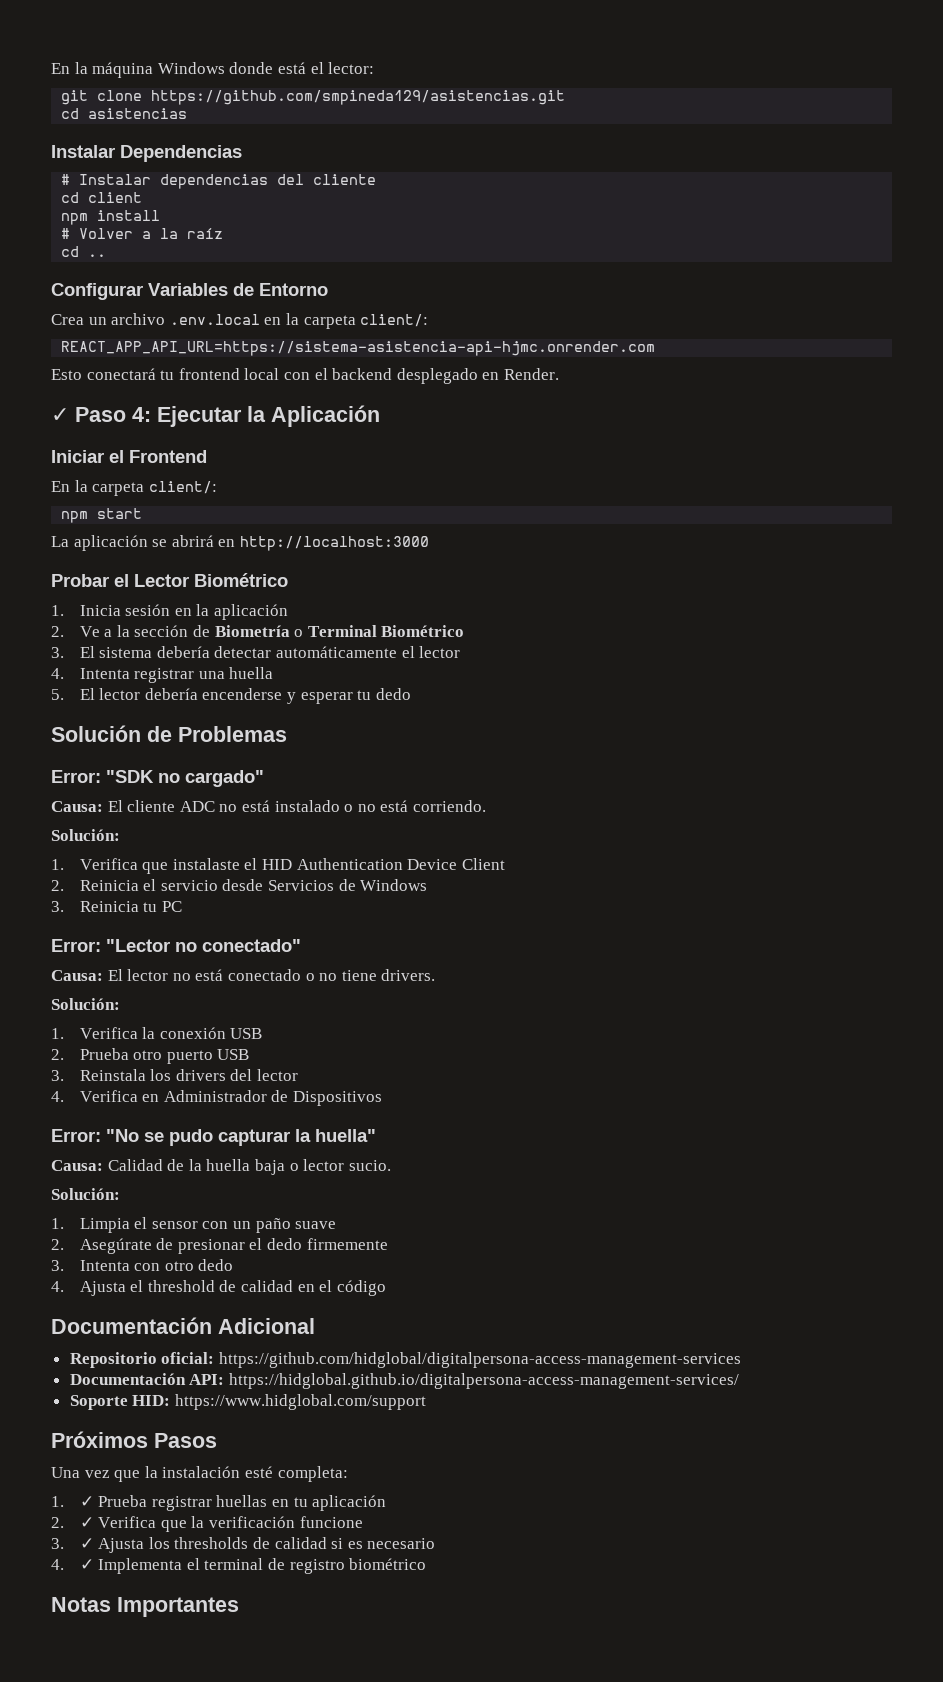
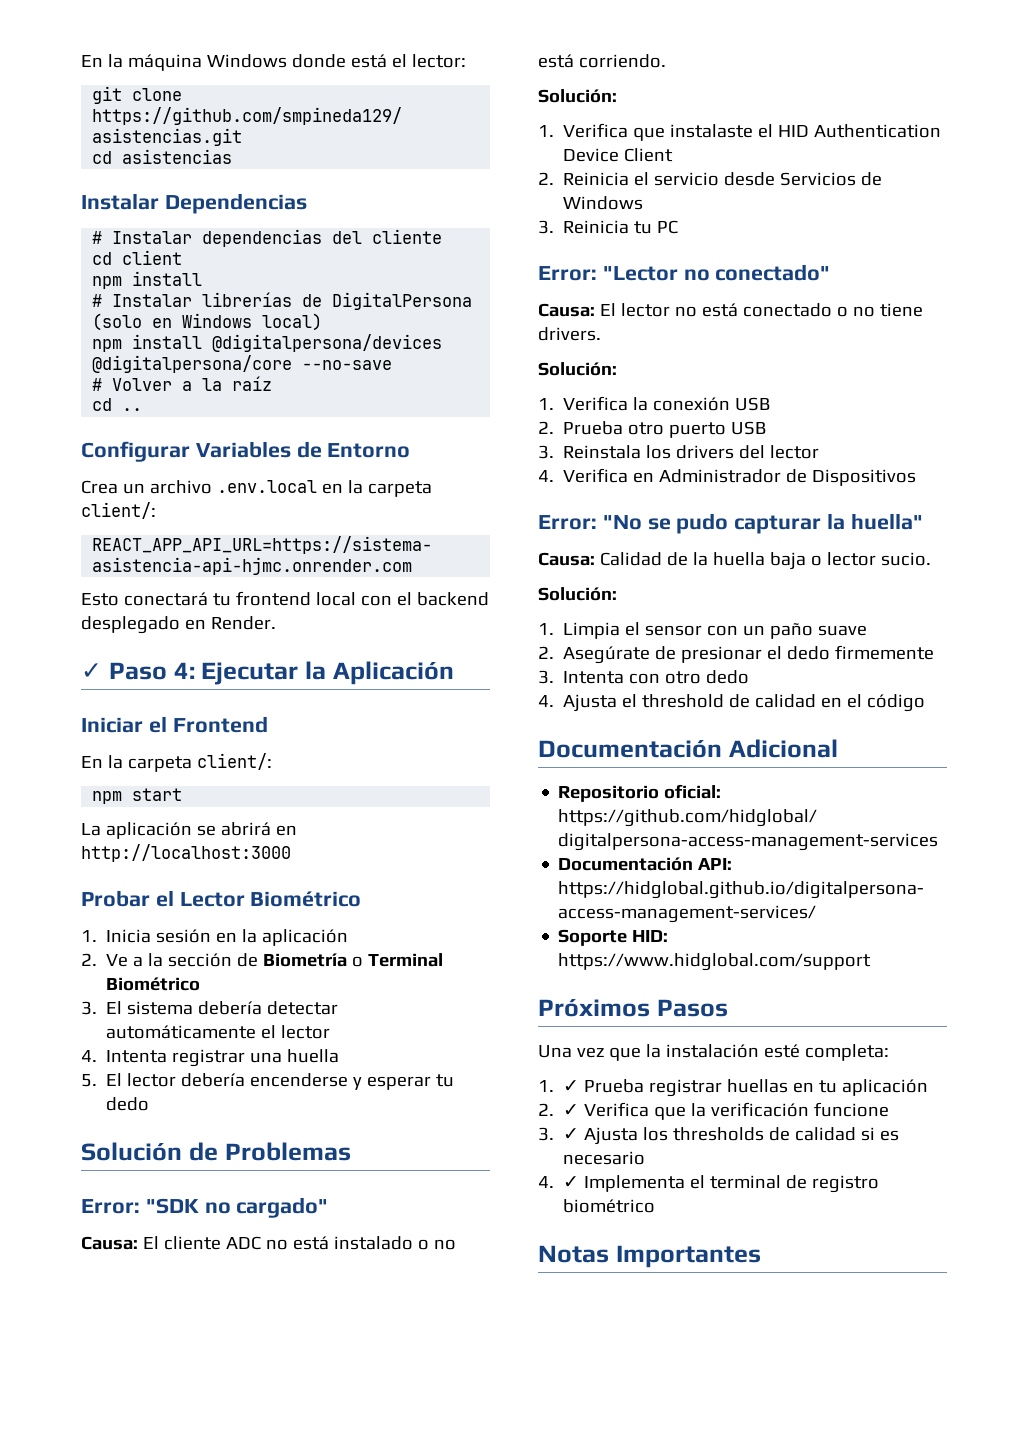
(161, 215) none -> [92,292,473,310] [92,313,323,331] [92,334,443,352] [92,355,393,373] // # Instalar librerías de DigitalPersona (solo en Windows local) // npm install @digitalpersona/devices @digitalpersona/core --no-save

